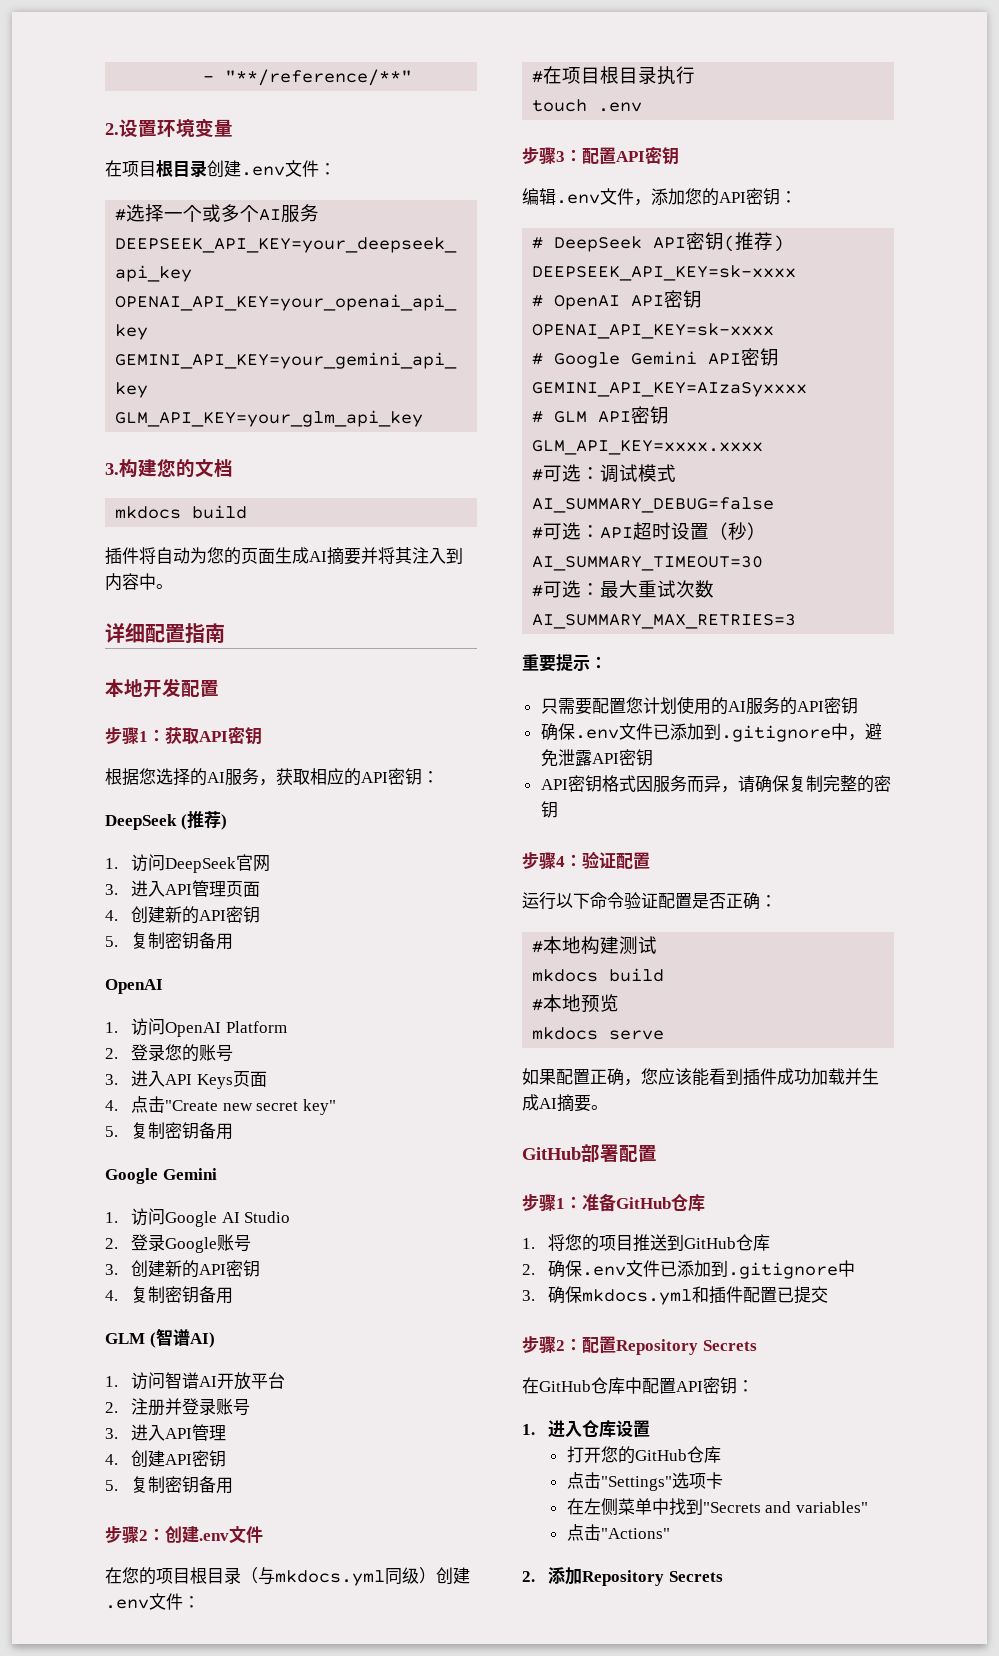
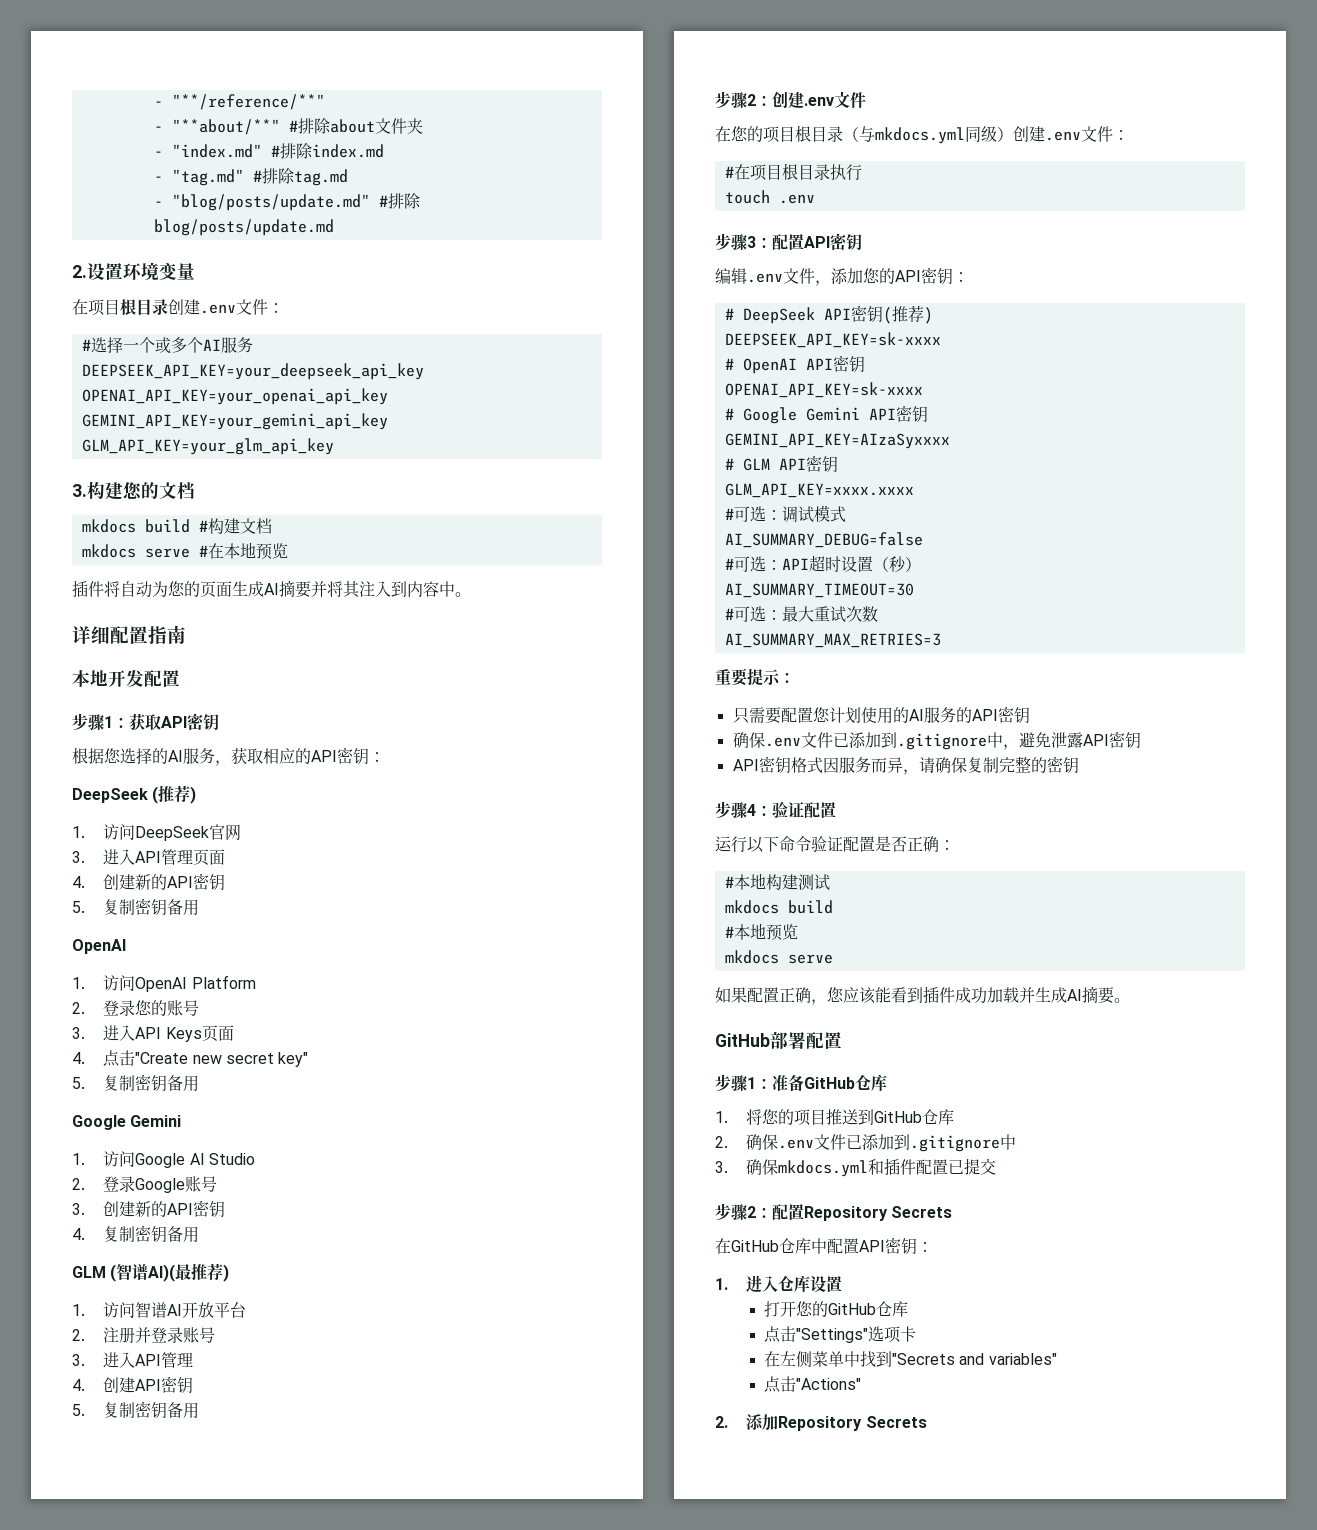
(413, 77) none -> [153,118,423,135] [153,143,384,159] [153,168,348,186] [153,193,421,211] [153,219,334,236] // - "**about/**" #排除about文件夹 // - "index.md" #排除index.md // - "tag.md" #排除tag.md // - "blog/posts/update.md" #排除blog/posts/update.md
(248, 512) none -> [198,518,272,534] [81,542,288,560] #构建文档 // mkdocs serve #在本地预览
[189,1332,215,1348] AI) -> [148,1263,230,1282] AI)(最推荐)

